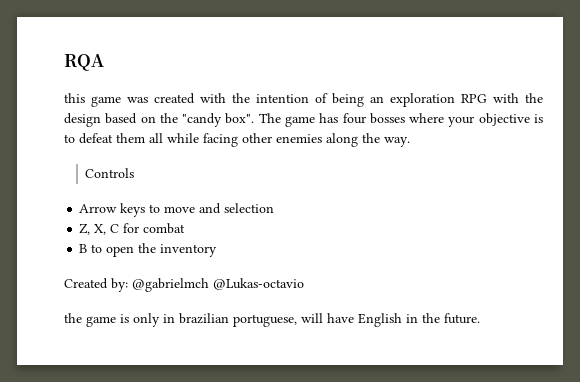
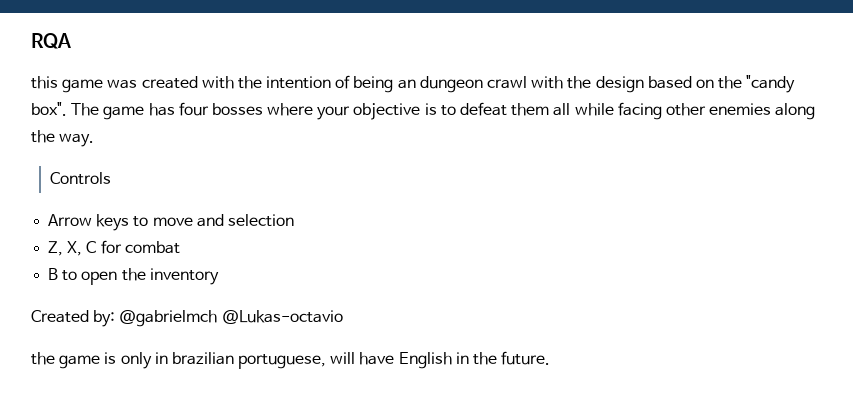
[390,93,487,107] exploration RPG -> [419,76,528,93] dungeon crawl

